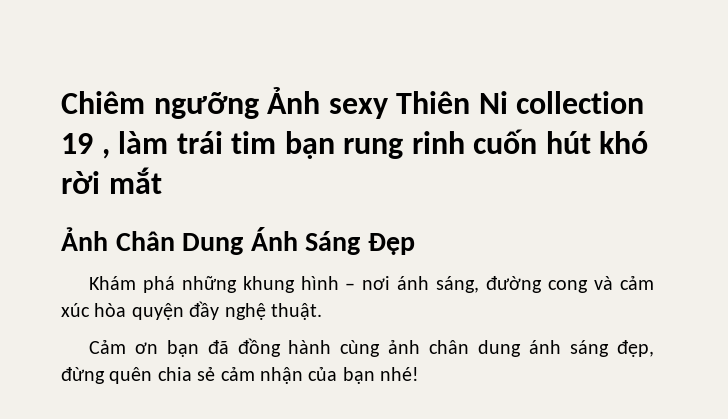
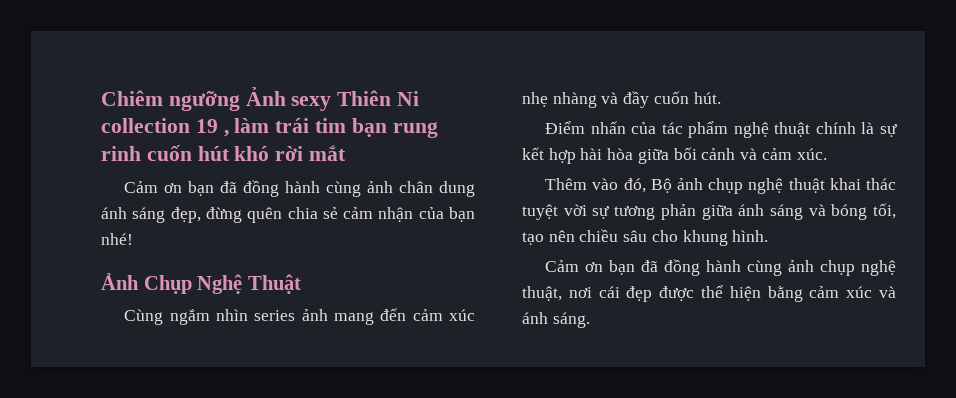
[61,227,415,255] [88,276,655,293] [61,301,322,320] // Ảnh Chân Dung Ánh Sáng Đẹp // Khám phá những khung hình – nơi ánh sáng, đường cong và cảm xúc hòa quyện đầy nghệ thuật. -> (347, 153) none
(420, 374) none -> [101,273,301,294] [124,308,475,325] [522,91,721,108] [545,121,897,138] [522,147,827,164] [545,178,896,194] [522,203,896,220] [522,229,769,246] [545,259,896,276] [522,285,896,302] [522,312,590,328] // Ảnh Chụp Nghệ Thuật // Cùng ngắm nhìn series ảnh mang đến cảm xúc nhẹ nhàng và đầy cuốn hút. // Điểm nhấn của tác phẩm nghệ thuật chính là sự kết hợp hài hòa giữa bối cảnh và cảm xúc. // Thêm vào đó, Bộ ảnh chụp nghệ thuật khai thác tuyệt vời sự tương phản giữa ánh sáng và bóng tối, tạo nên chiều sâu cho khung hình. // Cảm ơn bạn đã đồng hành cùng ảnh chụp nghệ thuật, nơi cái đẹp được thể hiện bằng cảm xúc và ánh sáng.

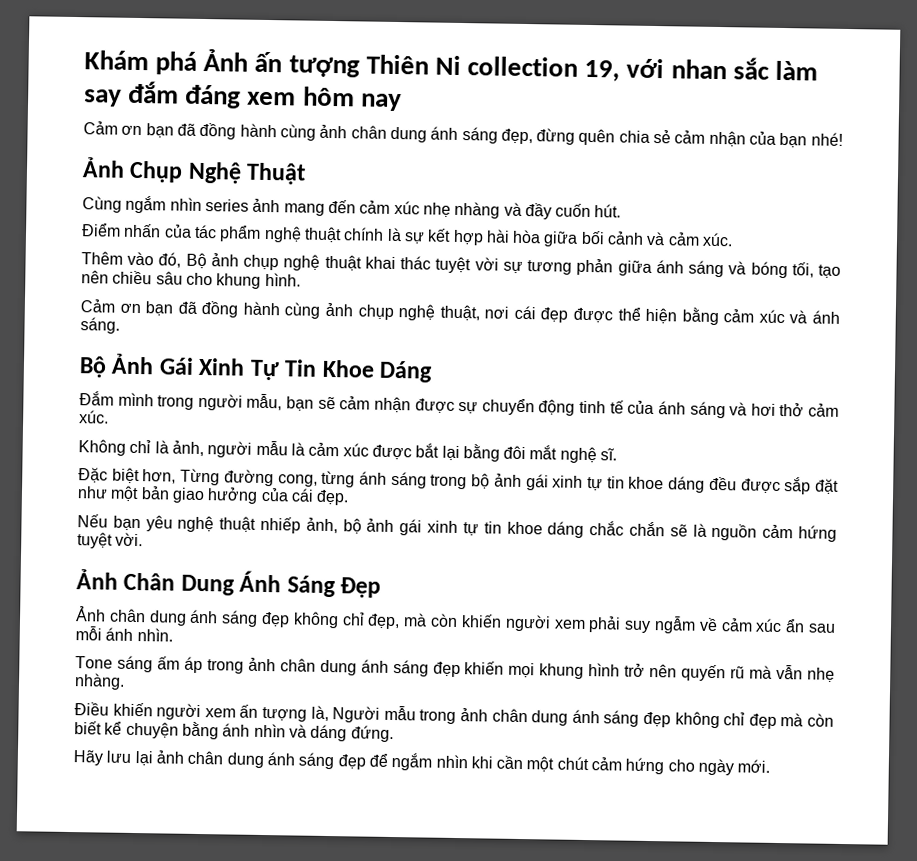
[101,87,420,111] [101,118,438,138] [101,145,347,161] Chiêm ngưỡng Ảnh sexy Thiên Ni collection 19 , làm trái tim bạn rung rinh cuốn hút khó rời mắt -> [84,48,818,82] [83,80,402,112] Khám phá Ảnh ấn tượng Thiên Ni collection 19, với nhan sắc làm say đắm đáng xem hôm nay
(590, 320) none -> [79,353,434,383] [79,391,839,419] [79,410,109,424] [78,439,618,464] [78,467,839,495] [77,485,350,506] [77,514,838,542] [77,532,144,549] [76,569,382,598] [75,606,837,634] [75,626,173,642] [75,655,836,683] [74,673,125,690] [74,702,835,729] [74,721,394,743] [73,750,771,776] // Bộ Ảnh Gái Xinh Tự Tin Khoe Dáng // Đắm mình trong người mẫu, bạn sẽ cảm nhận được sự chuyển động tinh tế của ánh sáng và hơi thở cảm xúc. // Không chỉ là ảnh, người mẫu là cảm xúc được bắt lại bằng đôi mắt nghệ sĩ. // Đặc biệt hơn, Từng đường cong, từng ánh sáng trong bộ ảnh gái xinh tự tin khoe dáng đều được sắp đặt như một bản giao hưởng của cái đẹp. // Nếu bạn yêu nghệ thuật nhiếp ảnh, bộ ảnh gái xinh tự tin khoe dáng chắc chắn sẽ là nguồn cảm hứng tuyệt vời. // Ảnh Chân Dung Ánh Sáng Đẹp // Ảnh chân dung ánh sáng đẹp không chỉ đẹp, mà còn khiến người xem phải suy ngẫm về cảm xúc ẩn sau mỗi ánh nhìn. // Tone sáng ấm áp trong ảnh chân dung ánh sáng đẹp khiến mọi khung hình trở nên quyến rũ mà vẫn nhẹ nhàng. // Điều khiến người xem ấn tượng là, Người mẫu trong ảnh chân dung ánh sáng đẹp không chỉ đẹp mà còn biết kể chuyện bằng ánh nhìn và dáng đứng. // Hãy lưu lại ảnh chân dung ánh sáng đẹp để ngắm nhìn khi cần một chút cảm hứng cho ngày mới.

